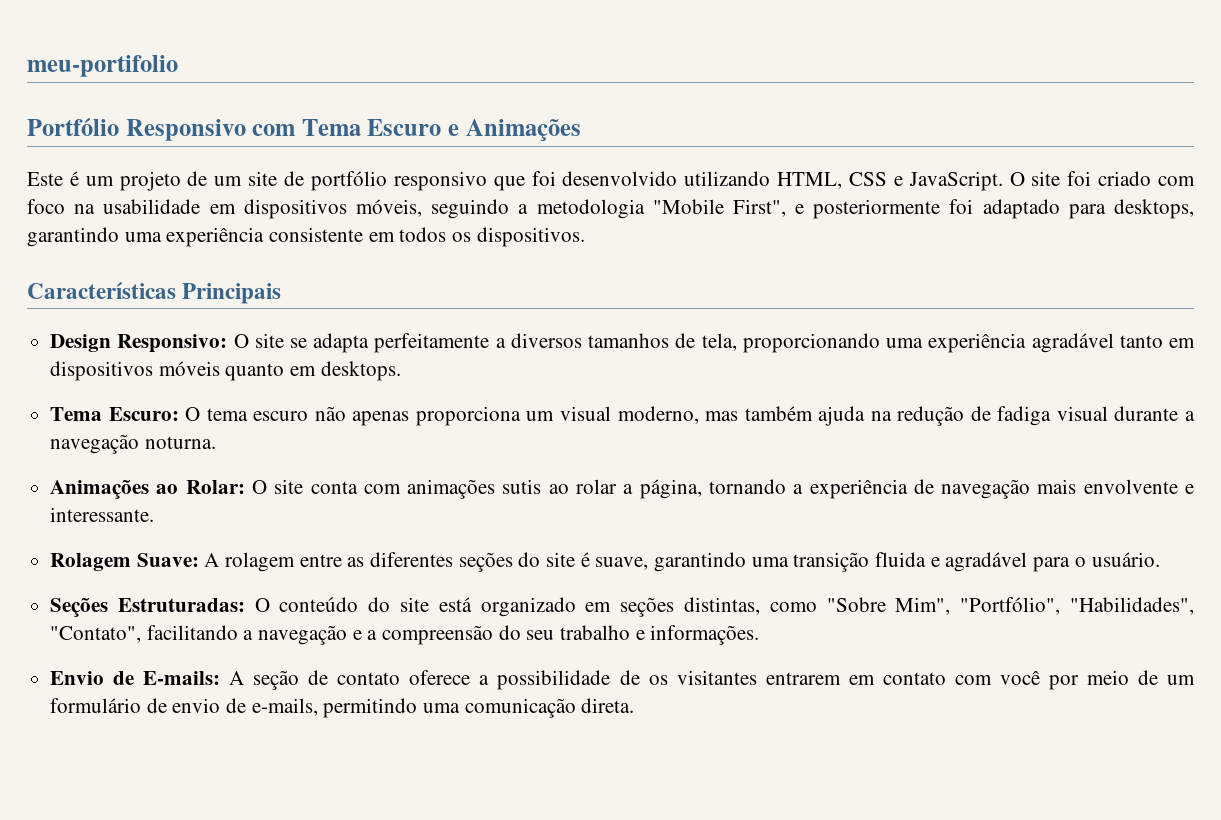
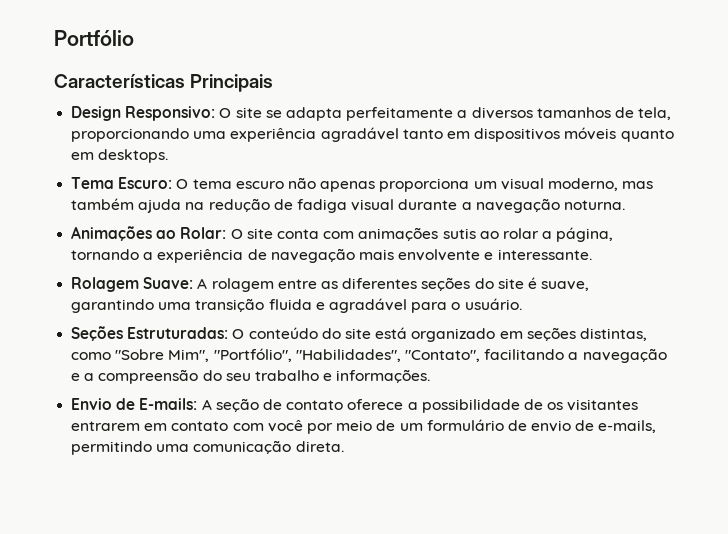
[27,55,178,77] meu-portifolio // -> (54, 38) none
[125,119,581,142] [27,171,1195,191] [27,199,1194,219] [27,227,585,247] Responsivo com Tema Escuro e Animações // Este é um projeto de um site de portfólio responsivo que foi desenvolvido utilizando HTML, CSS e JavaScript. O site foi criado com foco na usabilidade em dispositivos móveis, seguindo a metodologia "Mobile First", e posteriormente foi adaptado para desktops, garantindo uma experiência consistente em todos os dispositivos. -> (134, 38) none

